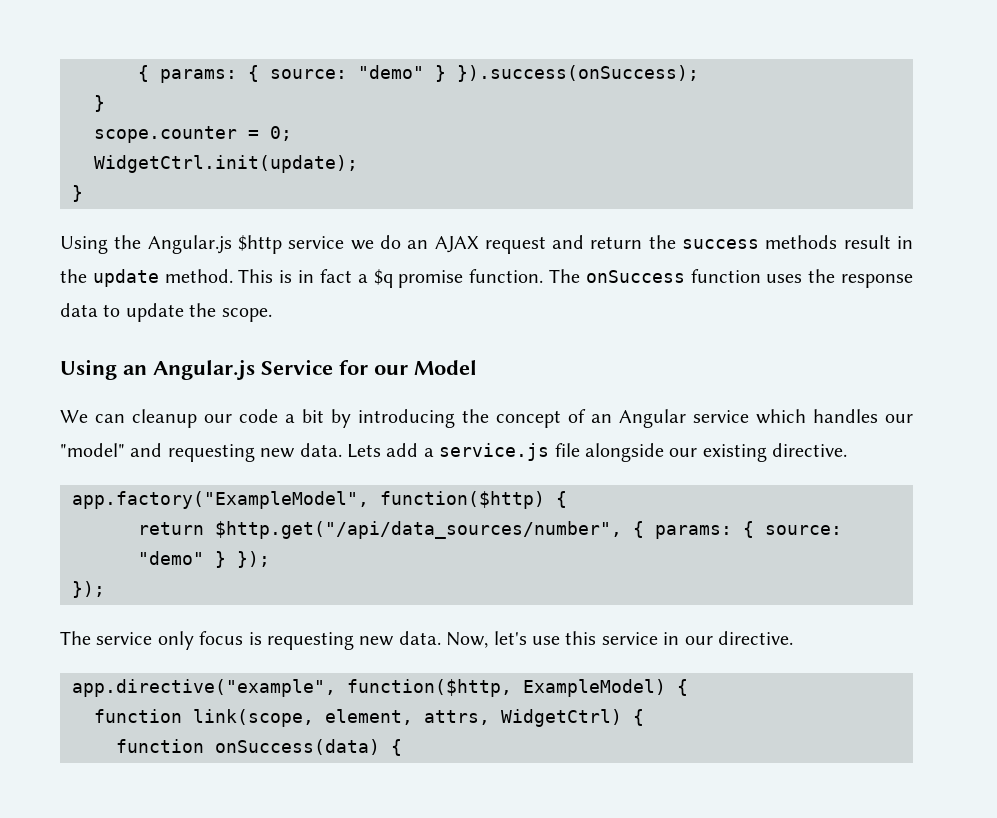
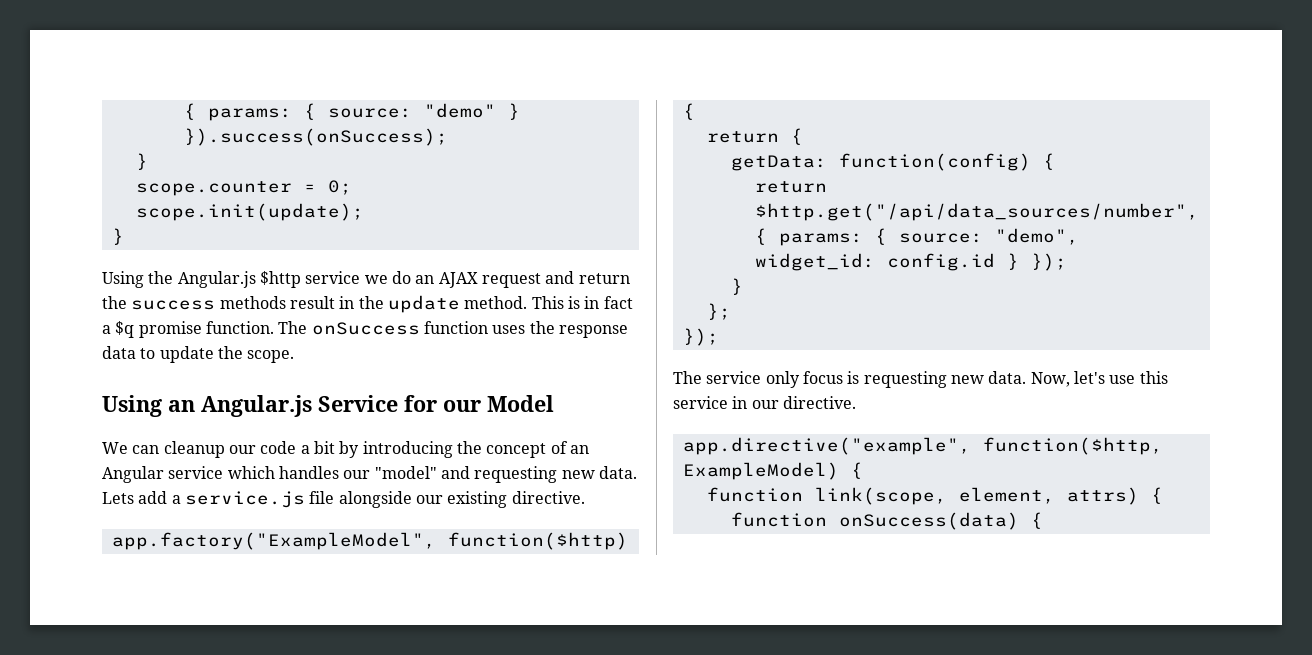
[94,155,358,173] WidgetCtrl.init(update); -> [135,203,364,221] scope.init(update);
(567, 499) none -> [706,128,803,145] [730,153,1055,171] // return { // getData: function(config) {
[138,551,204,565] "demo" -> [994,228,1079,245] [754,253,995,271] "demo", widget_id: config.id
(270, 559) none -> [730,278,743,295] [706,303,731,320] // } // };
[424,709,622,727] attrs, WidgetCtrl) -> [1066,487,1139,505] attrs)

